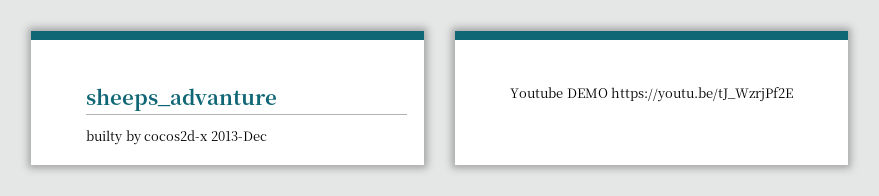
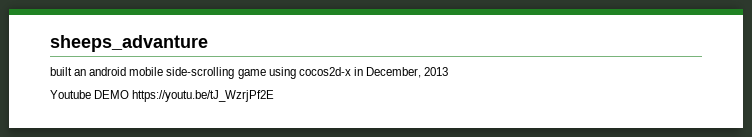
[86,130,267,145] builty by cocos2d-x 2013-Dec -> [50,67,449,79] built an android mobile side-scrolling game using cocos2d-x in December, 2013

